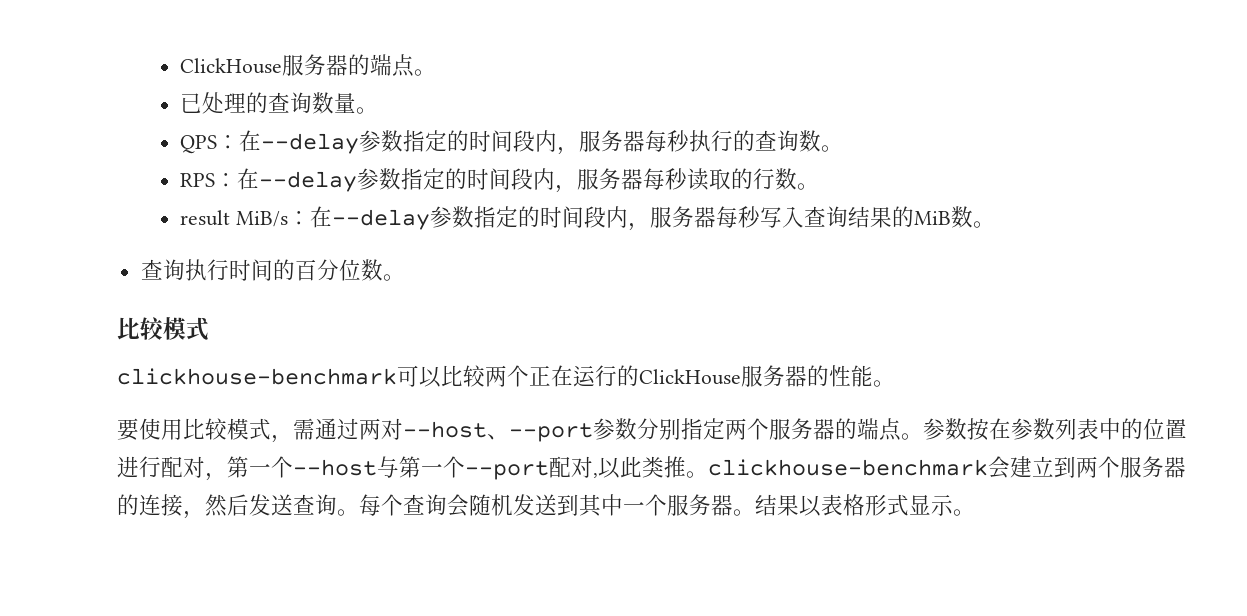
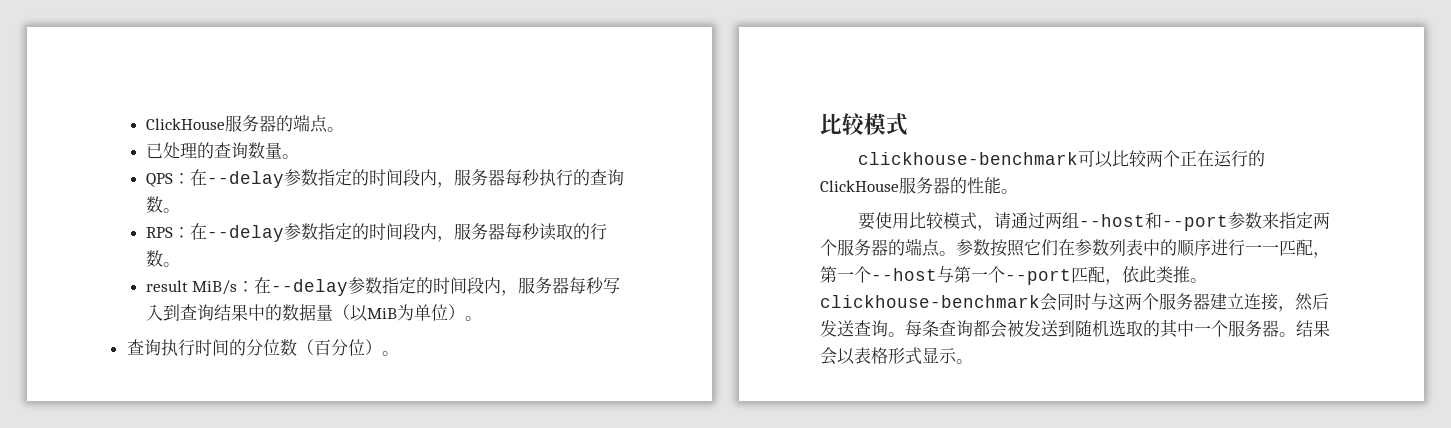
(805, 217) none -> [162,304,180,321] 到
[892,206,974,228] 的MiB数 -> [247,304,465,322] 中的数据量（以MiB为单位）
[294,259,383,281] 百分位数 -> [245,339,382,356] 分位数（百分位）
[293,418,509,440] 需通过两对--host、 -> [993,212,1162,229] 请通过两组--host和
[637,418,681,440] 分别 -> [1261,212,1279,229] 来
(989, 429) none -> [1007,239,1058,257] 照它们
[1143,418,1187,440] [117,456,205,478] 位置进行配对 -> [1177,239,1313,257] 顺序进行一一匹配
[549,456,620,479] 配对,以 -> [1071,266,1139,285] 匹配，依
[1010,456,1186,478] [117,494,139,515] 建立到两个服务器的 -> [1057,293,1244,310] 同时与这两个服务器建立
[381,494,579,517] 个查询会随机发送到 -> [922,320,1160,338] 条查询都会被发送到随机选取的
(799, 505) none -> [820,347,837,365] 会

